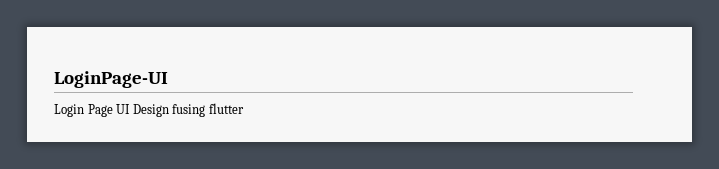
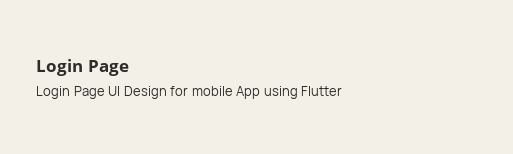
[54,71,168,88] LoginPage-UI -> [36,59,129,76] Login Page
[172,103,244,117] fusing flutter -> [170,86,343,99] for mobile App using Flutter

